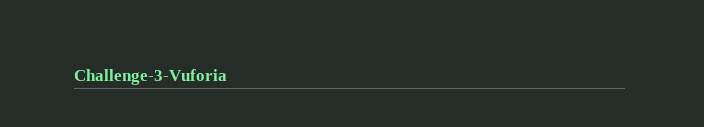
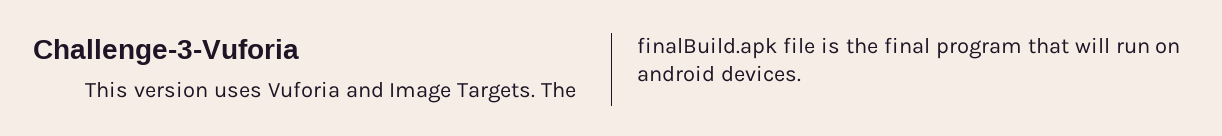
(227, 77) none -> [84,81,577,103] [637,37,1181,59] [637,65,801,82] // This version uses Vuforia and Image Targets. The finalBuild.apk file is the final program that will run on android devices.

